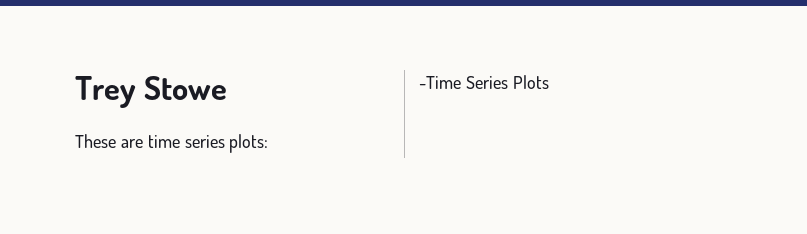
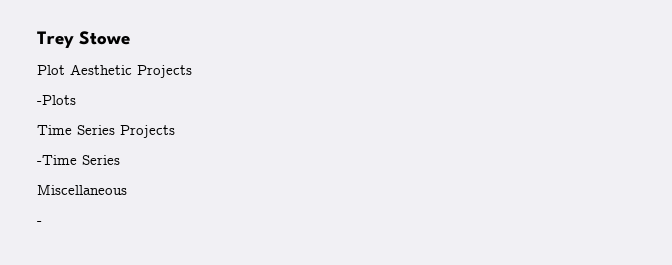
[75,134,269,153] These are time series plots: -> [37,64,192,78] [37,95,76,105] [37,125,175,138] Plot Aesthetic Projects // -Plots // Time Series Projects
[512,75,549,89] Plots -> [37,184,127,195] [37,221,42,225] // Miscellaneous // -

